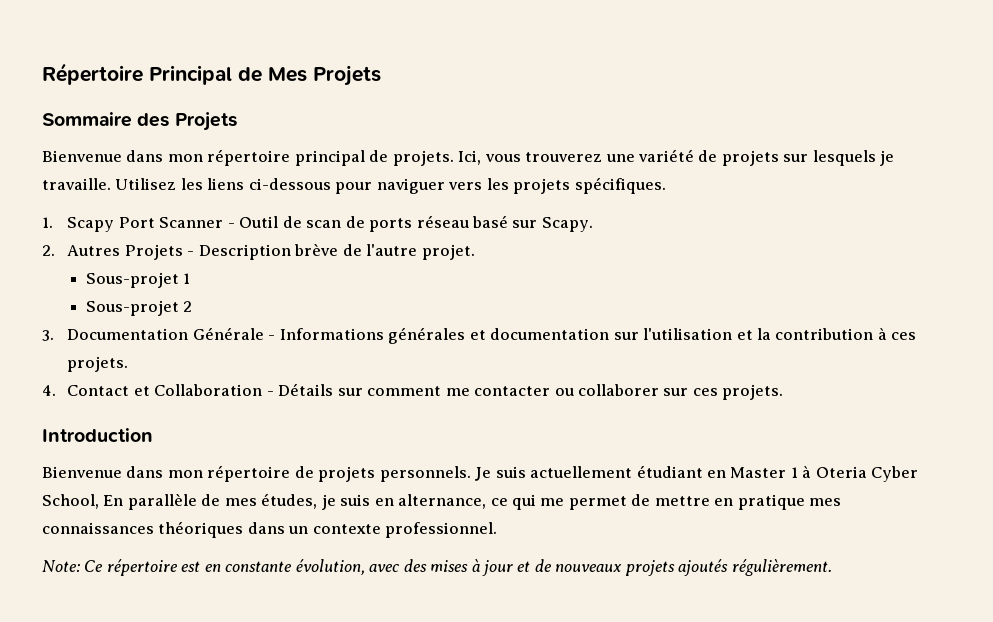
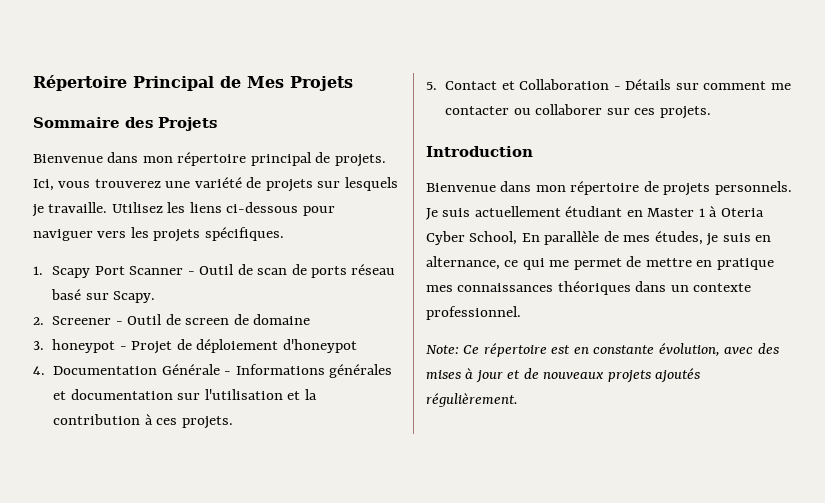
[67,243,475,260] [85,272,191,288] [85,300,193,316] [42,330,54,341] Autres Projets - Description brève de l'autre projet. // Sous-projet 1 // Sous-projet 2 // 3. -> [52,314,311,325] [33,339,357,354] [33,366,45,375] Screener - Outil de screen de domaine // 3. honeypot - Projet de déploiement d'honeypot // 4.
[42,385,56,396] 4. -> [426,82,437,90] 5.

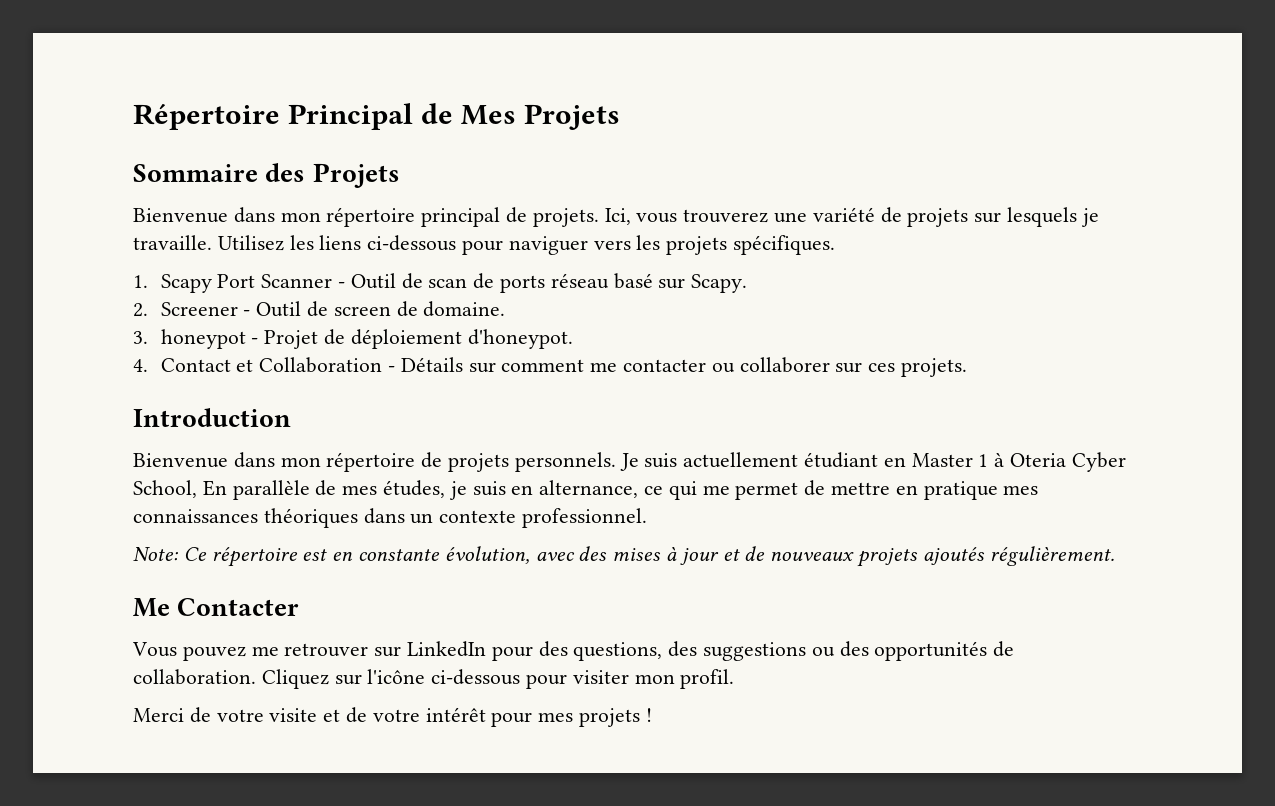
[253,314,311,325] domaine -> [423,301,506,317] domaine.
[282,339,357,353] [33,364,393,378] [53,389,317,400] [53,414,233,429] [426,82,437,90] d'honeypot // 4. Documentation Générale - Informations générales et documentation sur l'utilisation et la contribution à ces projets. // 5. -> [467,329,573,349] [133,359,148,372] d'honeypot. // 4.
(518, 400) none -> [133,598,300,617] [132,641,1015,661] [133,669,735,689] [133,707,652,727] // Me Contacter // Vous pouvez me retrouver sur LinkedIn pour des questions, des suggestions ou des opportunités de collaboration. Cliquez sur l'icône ci-dessous pour visiter mon profil. // Merci de votre visite et de votre intérêt pour mes projets !

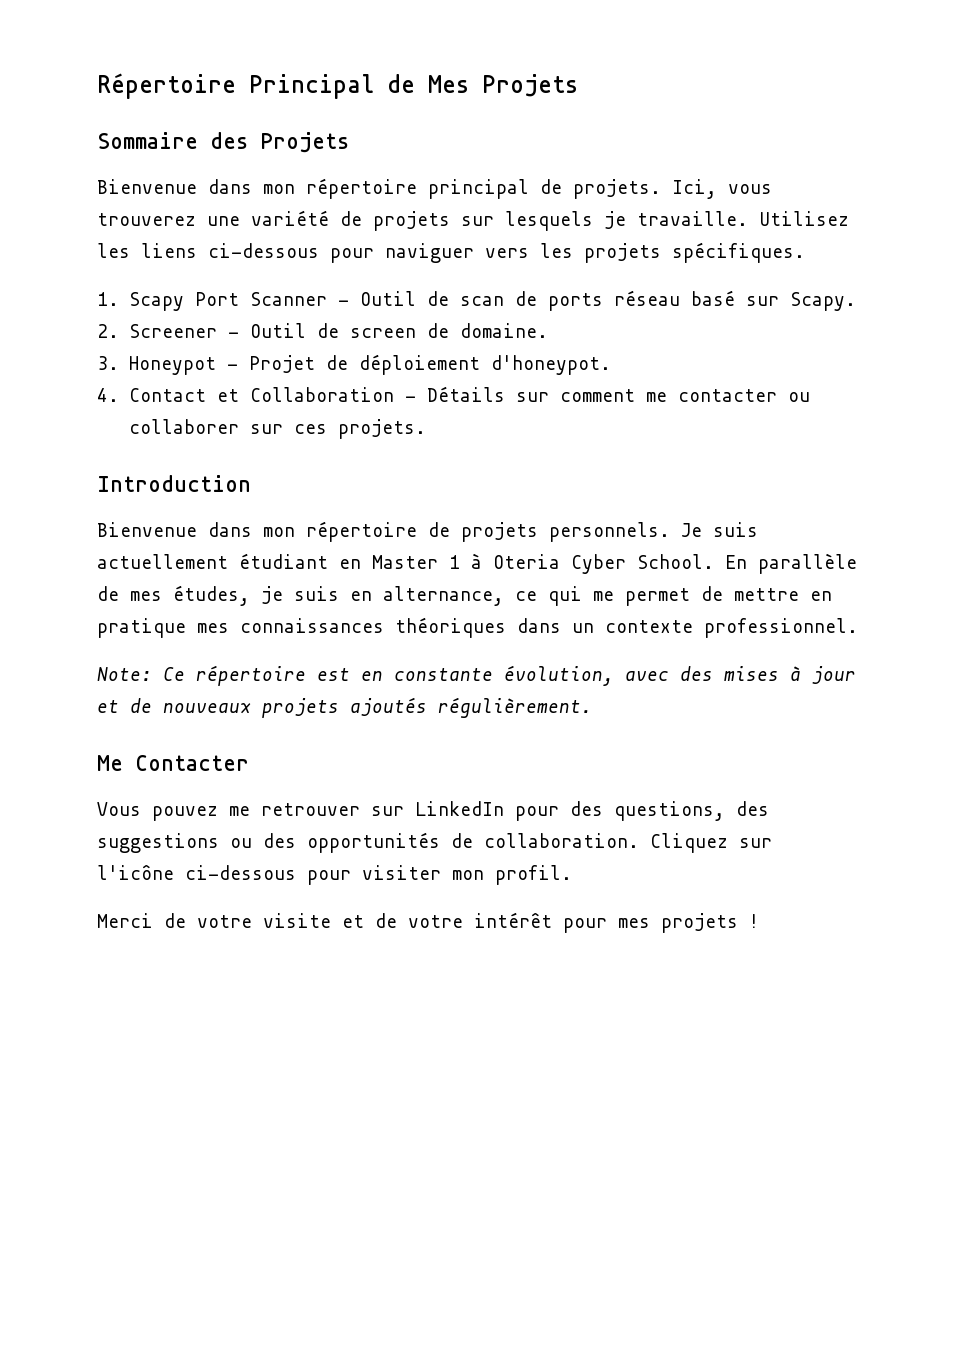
[160,329,246,349] honeypot -> [128,356,216,375] Honeypot
[133,480,197,498] School, -> [637,554,714,569] School.

